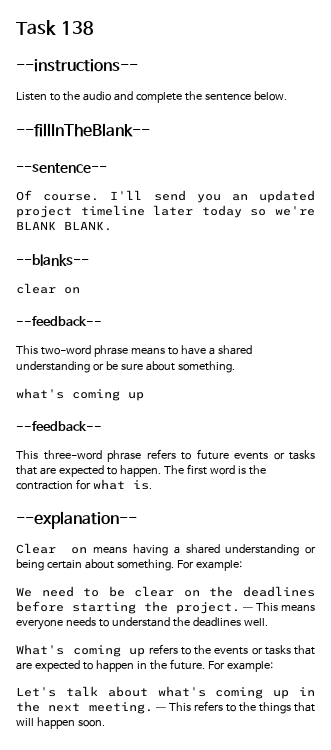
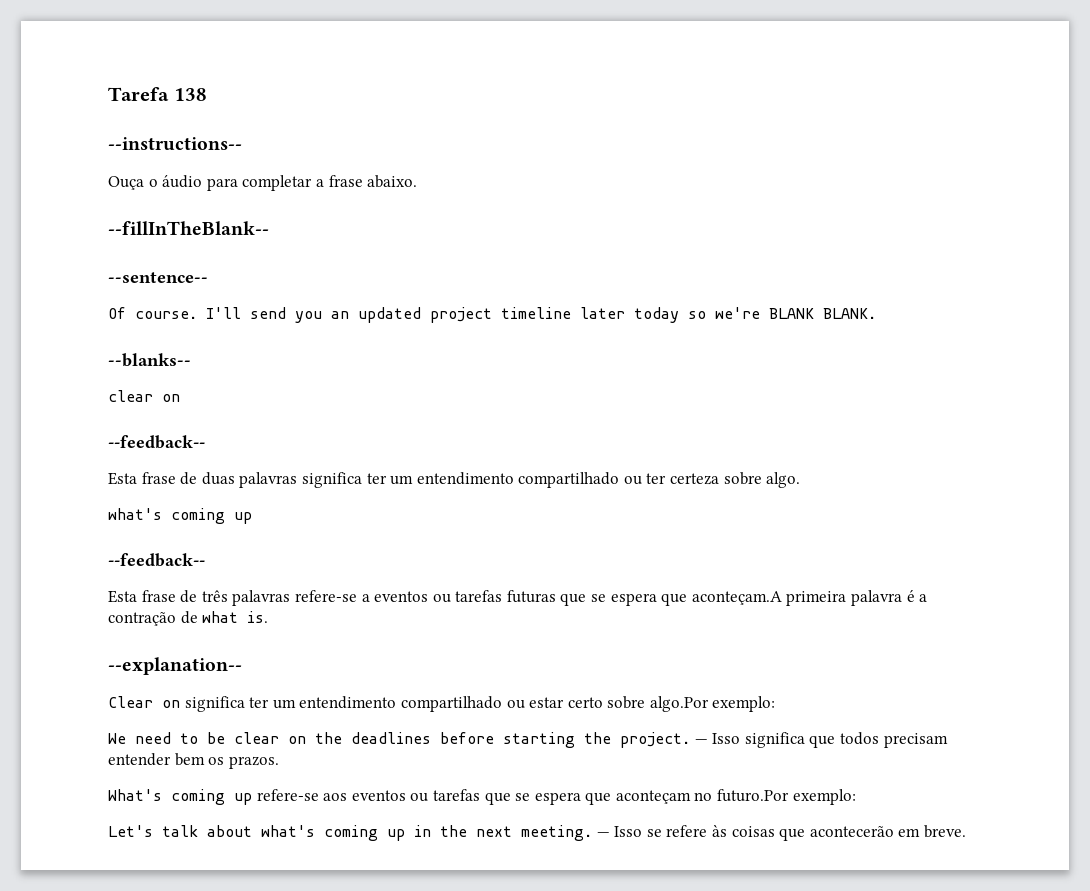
[16,20,56,35] Task -> [108,87,169,101] Tarefa
[16,91,287,103] Listen to the audio and complete the sentence below. -> [108,175,418,191] Ouça o áudio para completar a frase abaixo.
[16,345,252,357] [16,361,235,373] [16,388,144,401] [16,421,102,431] [16,449,315,462] [16,464,266,477] [16,479,91,490] This two-word phrase means to have a shared understanding or be sure about something. // what's coming up // --feedback-- // This three-word phrase refers to future events or tasks that are expected to happen. The first word is the contraction for -> [108,472,801,488] [108,508,252,524] [108,553,205,567] [108,590,928,606] [108,611,198,626] Esta frase de duas palavras significa ter um entendimento compartilhado ou ter certeza sobre algo. // what's coming up // --feedback-- // Esta frase de três palavras refere-se a eventos ou tarefas futuras que se espera que aconteçam.A primeira palavra é a contração de
[93,544,316,556] [16,559,242,571] means having a shared understanding or being certain about something. For example: -> [184,696,776,712] significa ter um entendimento compartilhado ou estar certo sobre algo.Por exemplo:
[256,602,315,612] [16,617,268,630] [16,644,315,657] [16,659,273,672] This means everyone needs to understand the deadlines well. // What's coming up refers to the events or tasks that are expected to happen in the future. For example: -> [712,732,948,748] [108,753,279,769] [108,789,856,805] Isso significa que todos precisam entender bem os prazos. // What's coming up refere-se aos eventos ou tarefas que se espera que aconteçam no futuro.Por exemplo:
[168,701,315,714] [16,717,105,729] This refers to the things that will happen soon. -> [614,825,966,841] Isso se refere às coisas que acontecerão em breve.

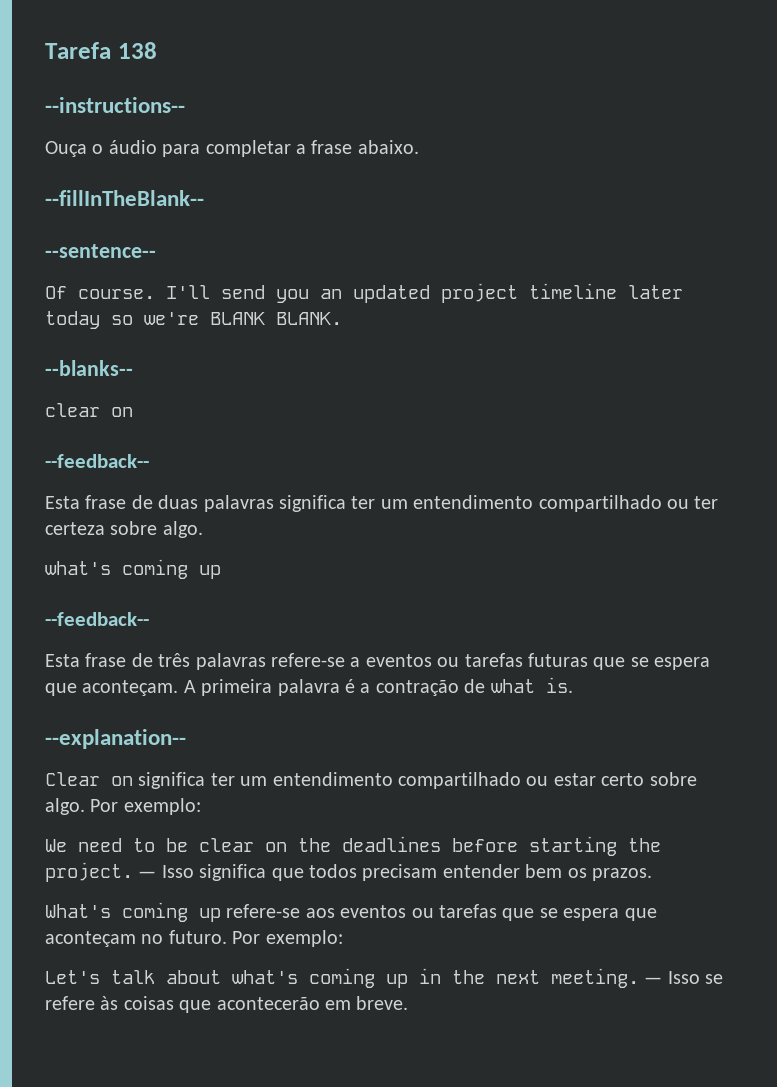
[691,591,782,605] aconteçam.A -> [82,680,196,696] aconteçam. A
[649,696,709,712] algo.Por -> [45,798,119,815] algo. Por
[717,789,790,802] futuro.Por -> [168,930,261,944] futuro. Por

